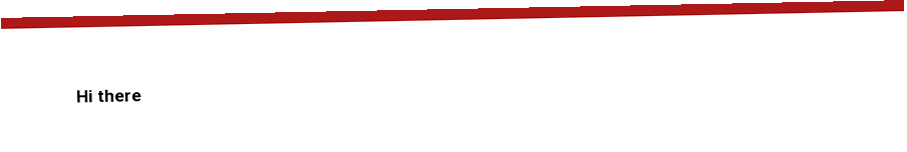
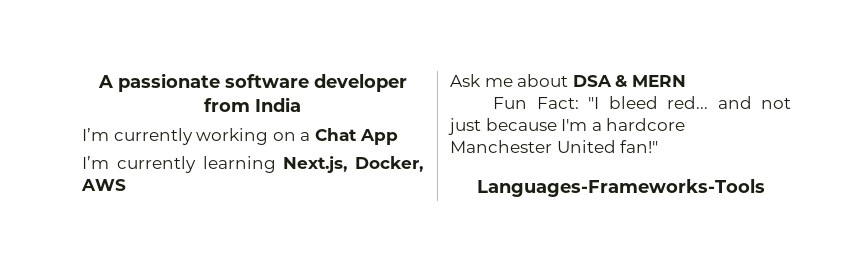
[76,89,142,103] Hi there -> [97,73,407,92] [204,97,301,112] [82,128,398,145] [82,156,423,173] [81,179,126,191] [450,74,686,87] [493,96,791,109] [448,118,686,135] [450,140,659,153] [476,179,765,197] A passionate software developer from India // I’m currently working on a Chat App // I’m currently learning Next.js, Docker, AWS // Ask me about DSA & MERN // Fun Fact: "I bleed red... and not just because I'm a hardcore Manchester United fan!" // Languages-Frameworks-Tools

